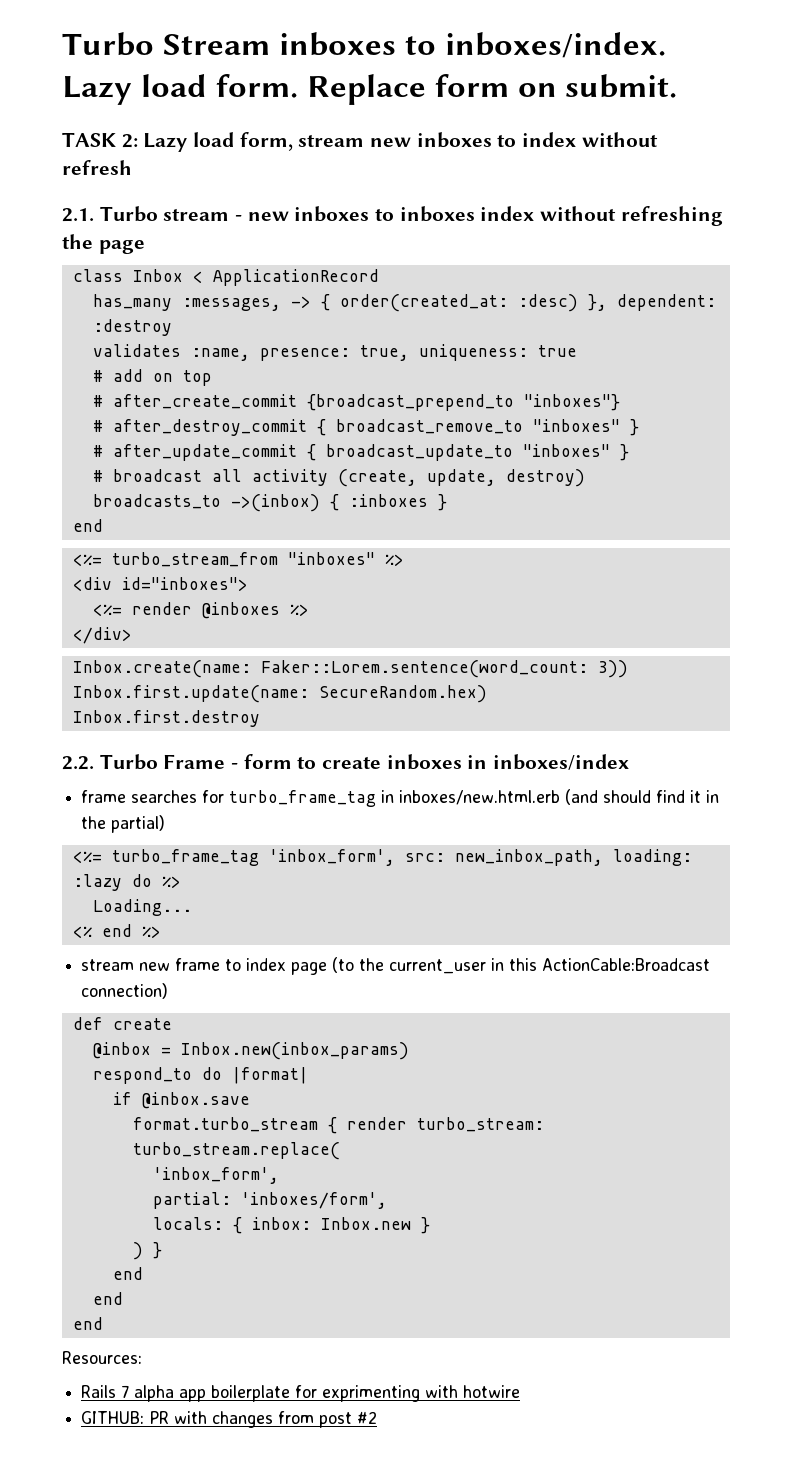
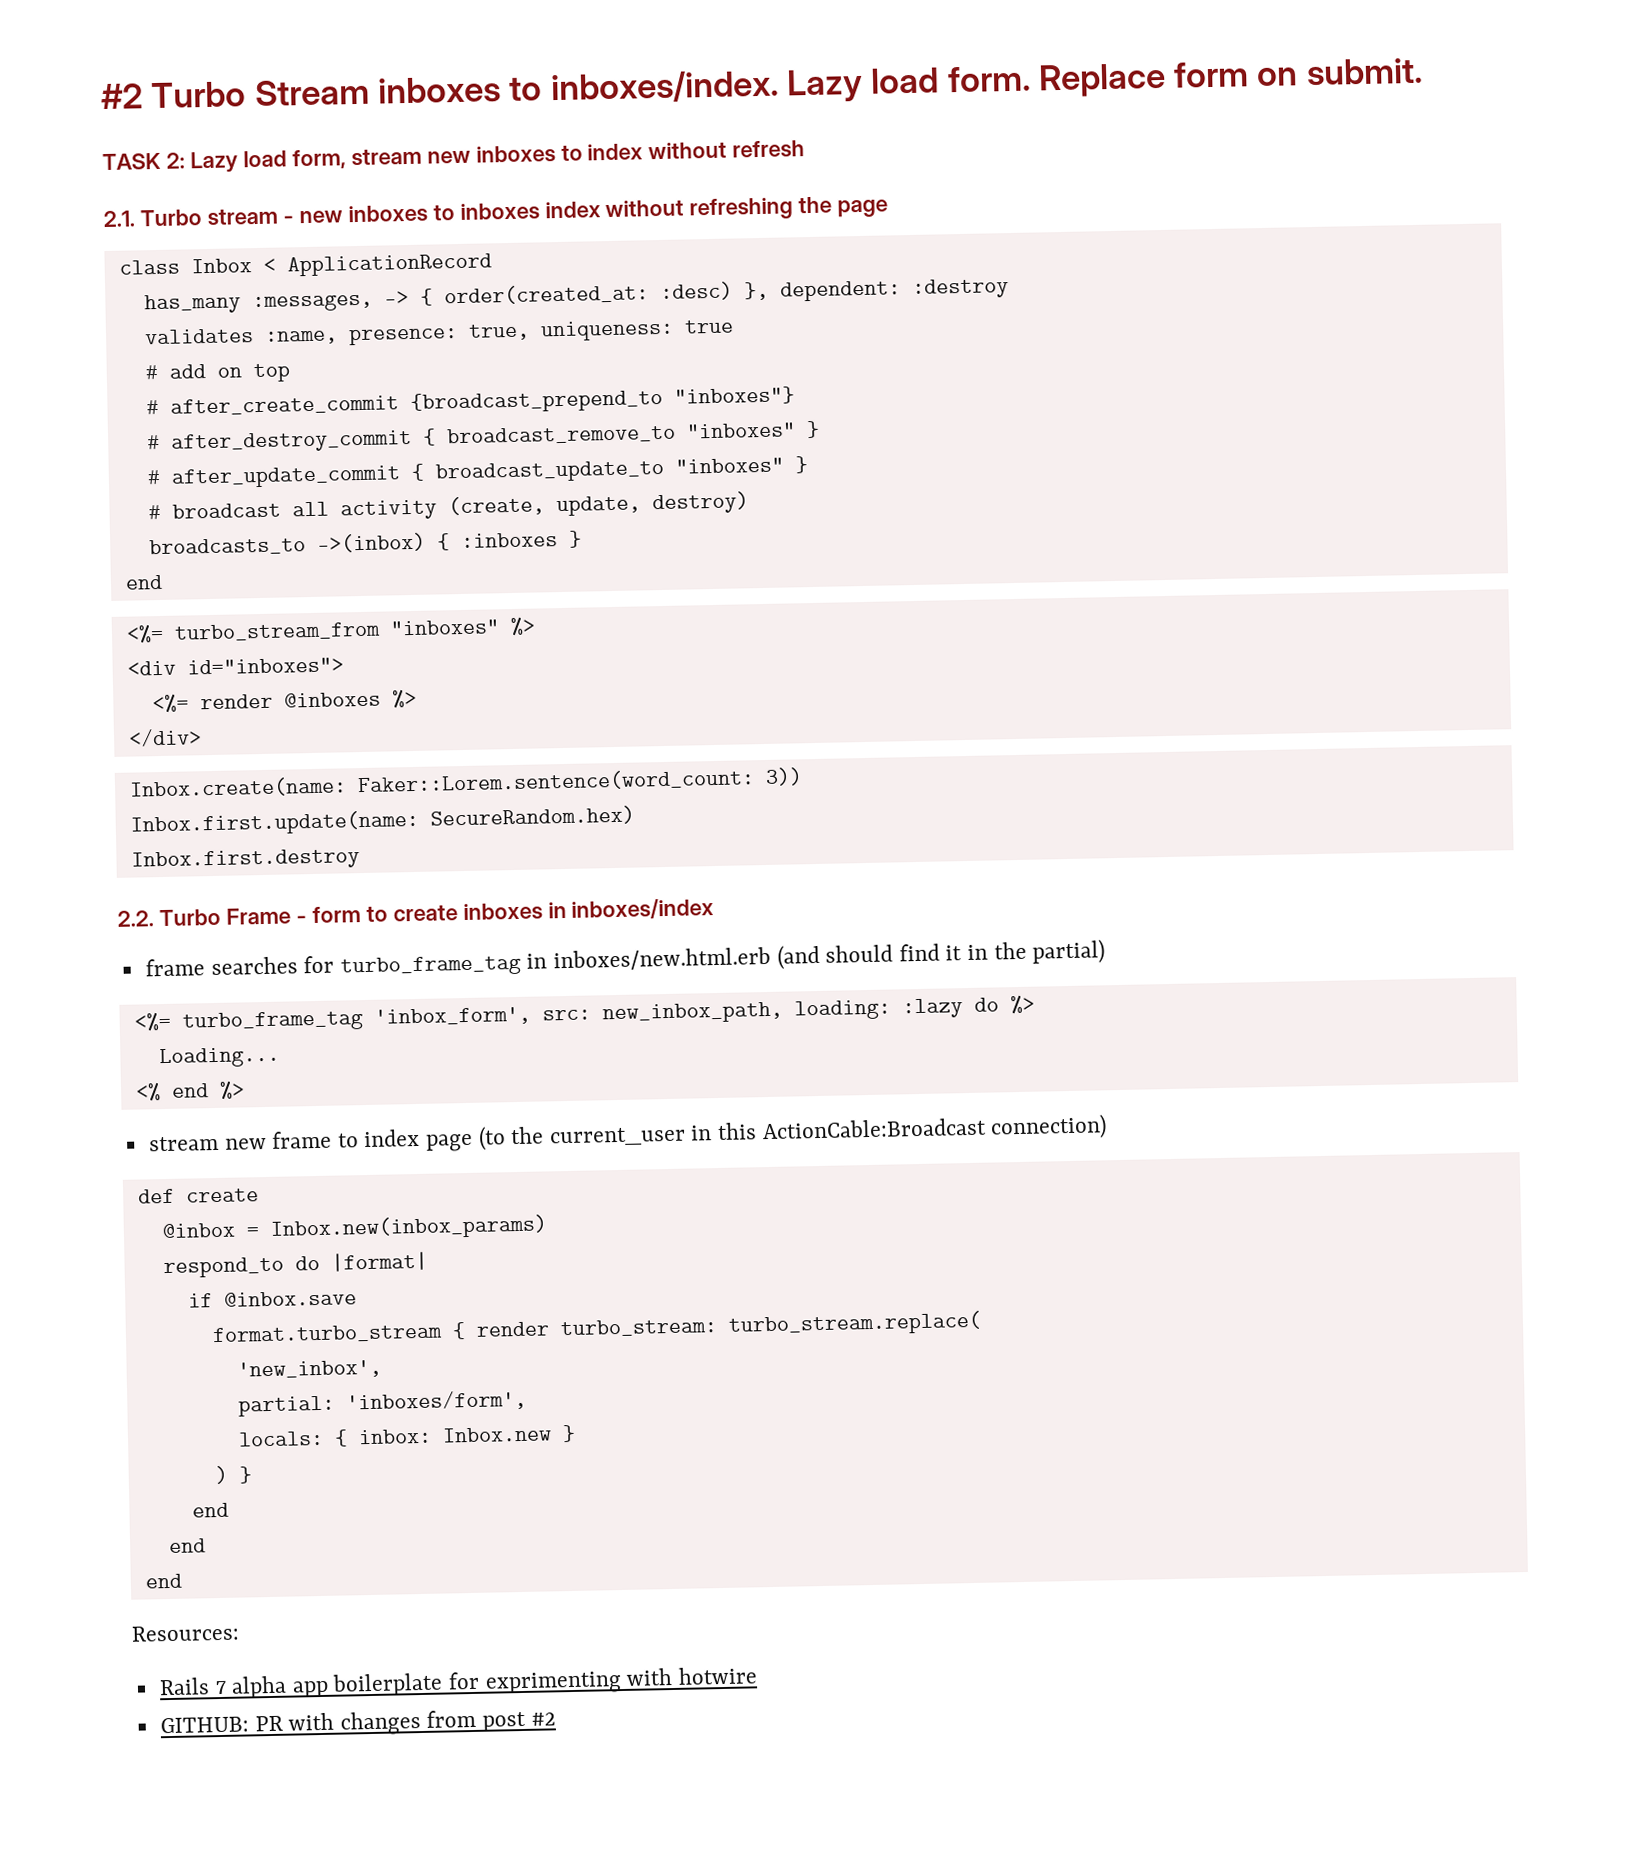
(62, 44) none -> [101,83,143,110] #2
[152,1167,279,1184] 'inbox_form', -> [236,1359,382,1380] 'new_inbox',

